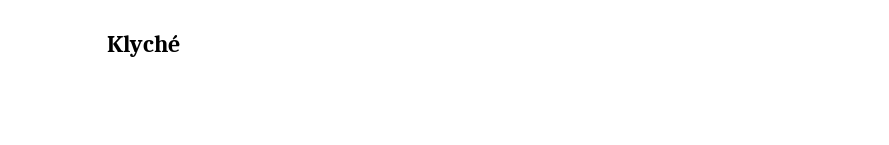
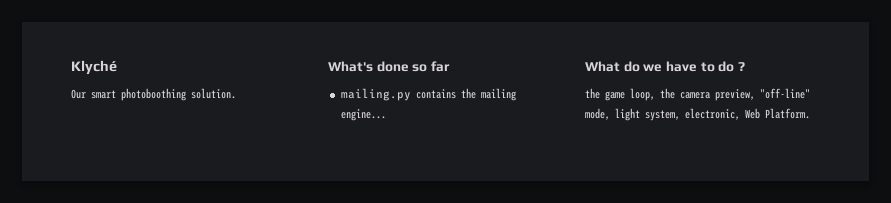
(180, 46) none -> [71,88,236,101] [328,61,450,72] [340,88,516,101] [340,109,386,121] [585,61,745,72] [585,88,810,101] [585,108,810,121] // Our smart photoboothing solution. // What's done so far // mailing.py contains the mailing engine... // What do we have to do ? // the game loop, the camera preview, "off-line" mode, light system, electronic, Web Platform.

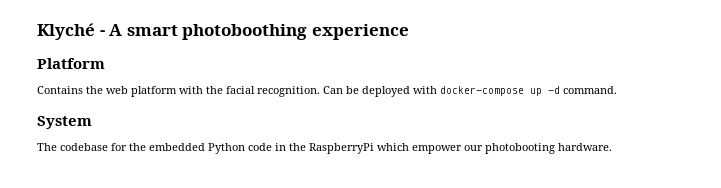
[71,88,236,101] [328,61,450,72] [340,88,516,101] [340,109,386,121] [585,61,745,72] [585,88,810,101] [585,108,810,121] // Our smart photoboothing solution. // What's done so far // mailing.py contains the mailing engine... // What do we have to do ? // the game loop, the camera preview, "off-line" mode, light system, electronic, Web Platform. -> [99,24,409,40] [37,58,105,69] [37,86,617,97] [37,116,92,129] [37,143,612,154] - A smart photoboothing experience // Platform // Contains the web platform with the facial recognition. Can be deployed with docker-compose up -d command. // System // The codebase for the embedded Python code in the RaspberryPi which empower our photobooting hardware.

